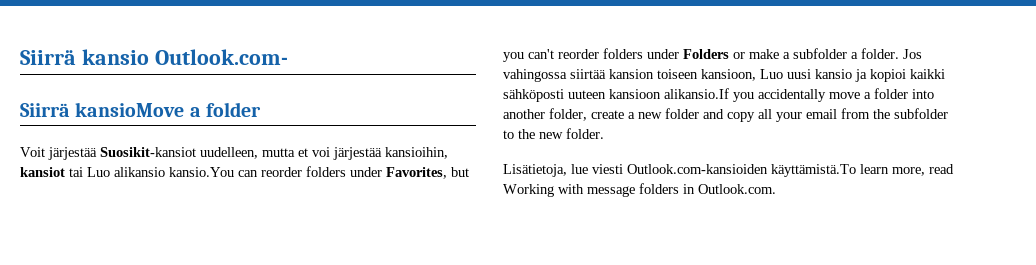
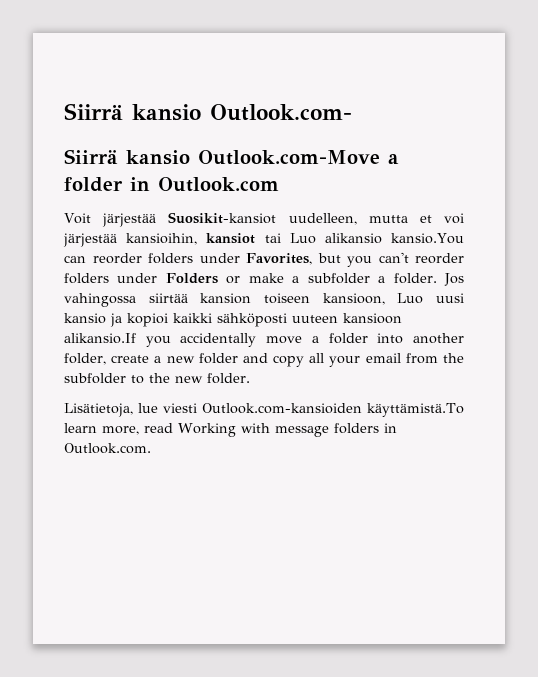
[75,102,261,117] kansioMove a folder -> [126,150,399,165] [64,177,279,192] kansio Outlook.com-Move a folder in Outlook.com

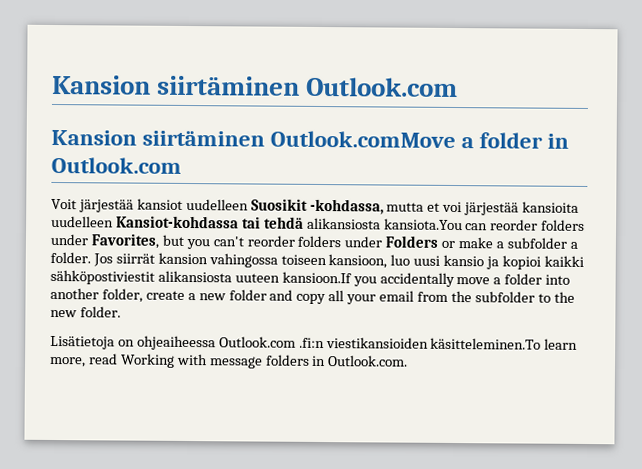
[64,103,352,121] [64,149,380,165] Siirrä kansio Outlook.com- // Siirrä kansio Outlook.com-Move -> [52,74,459,98] [51,129,457,149] Kansion siirtäminen Outlook.com // Kansion siirtäminen Outlook.comMove
[168,212,464,225] [63,233,465,247] Suosikit-kansiot uudelleen, mutta et voi järjestää kansioihin, kansiot tai Luo alikansio kansio.You -> [136,198,580,216] [51,215,463,231] kansiot uudelleen Suosikit -kohdassa, mutta et voi järjestää kansioita uudelleen Kansiot-kohdassa tai tehdä alikansiosta kansiota.You
[64,293,252,307] vahingossa siirtää kansion -> [115,252,278,268] siirrät kansion vahingossa
[397,293,424,304] Luo -> [390,254,411,266] luo
[217,313,402,327] [64,333,136,344] sähköposti uuteen kansioon alikansio.If -> [50,269,352,285] sähköpostiviestit alikansiosta uuteen kansioon.If
[64,403,465,417] Lisätietoja, lue viesti Outlook.com-kansioiden käyttämistä.To -> [50,335,542,351] Lisätietoja on ohjeaiheessa Outlook.com .fi:n viestikansioiden käsitteleminen.To

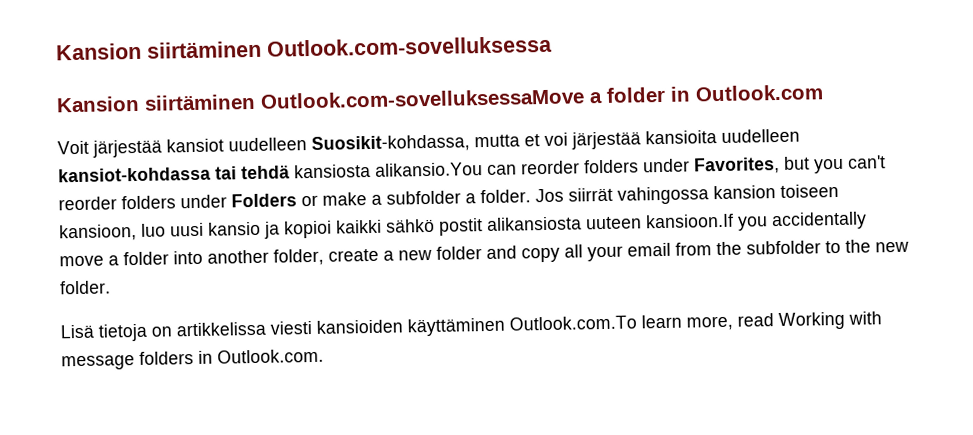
[52,74,459,98] [51,129,457,149] Kansion siirtäminen Outlook.com // Kansion siirtäminen Outlook.comMove -> [55,35,553,61] [56,88,585,113] Kansion siirtäminen Outlook.com-sovelluksessa // Kansion siirtäminen Outlook.com-sovelluksessaMove
[250,198,384,215] Suosikit -kohdassa, -> [311,134,470,153] Suosikit-kohdassa,
[115,215,239,229] Kansiot-kohdassa -> [58,166,211,183] kansiot-kohdassa
[306,217,463,231] alikansiosta kansiota.You -> [294,162,483,179] kansiosta alikansio.You
[157,252,278,268] kansion vahingossa -> [617,185,776,205] vahingossa kansion
[50,269,155,285] sähköpostiviestit -> [386,218,483,236] sähkö postit
[50,335,542,351] Lisätietoja on ohjeaiheessa Outlook.com .fi:n viestikansioiden käsitteleminen.To -> [60,315,637,342] Lisä tietoja on artikkelissa viesti kansioiden käyttäminen Outlook.com.To

